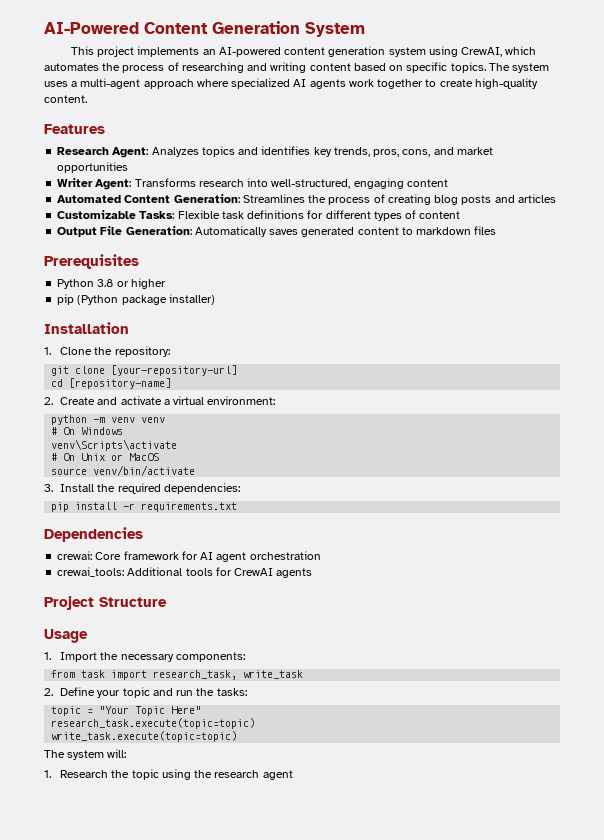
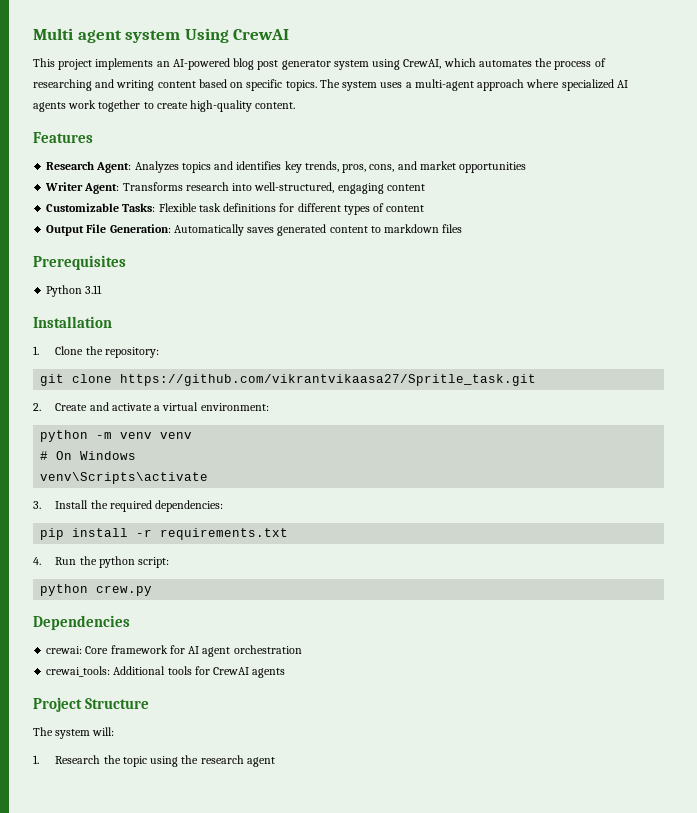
[44,21,365,37] AI-Powered Content Generation System -> [33,28,290,43] Multi agent system Using CrewAI
[284,46,386,57] content generation -> [233,58,331,70] blog post generator
[57,194,556,205] // Automated Content Generation: Streamlines the process of creating blog posts and articles -> (425, 187) none
[97,278,166,289] [57,294,215,305] 3.8 or higher // pip (Python package installer) -> [85,285,103,294] 3.11
[111,365,238,376] [51,378,172,389] [your-repository-url] // cd [repository-name] -> [120,374,537,386] https://github.com/vikrantvikaasa27/Spritle_task.git
[51,453,160,461] [51,465,196,476] // # On Unix or MacOS // source venv/bin/activate -> (209, 478) none
(238, 507) none -> [33,556,170,568] [40,584,153,596] // 4. Run the python script: // python crew.py
[44,629,88,643] [44,652,245,662] [51,670,304,680] [44,687,247,698] [51,706,202,716] [51,718,256,729] [51,731,238,742] // Usage // 1. Import the necessary components: // from task import research_task, write_task // 2. Define your topic and run the tasks: // topic = "Your Topic Here" // research_task.execute(topic=topic) // write_task.execute(topic=topic) -> (150, 703) none

